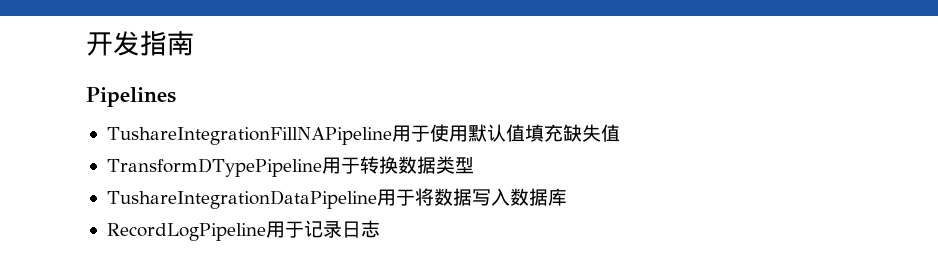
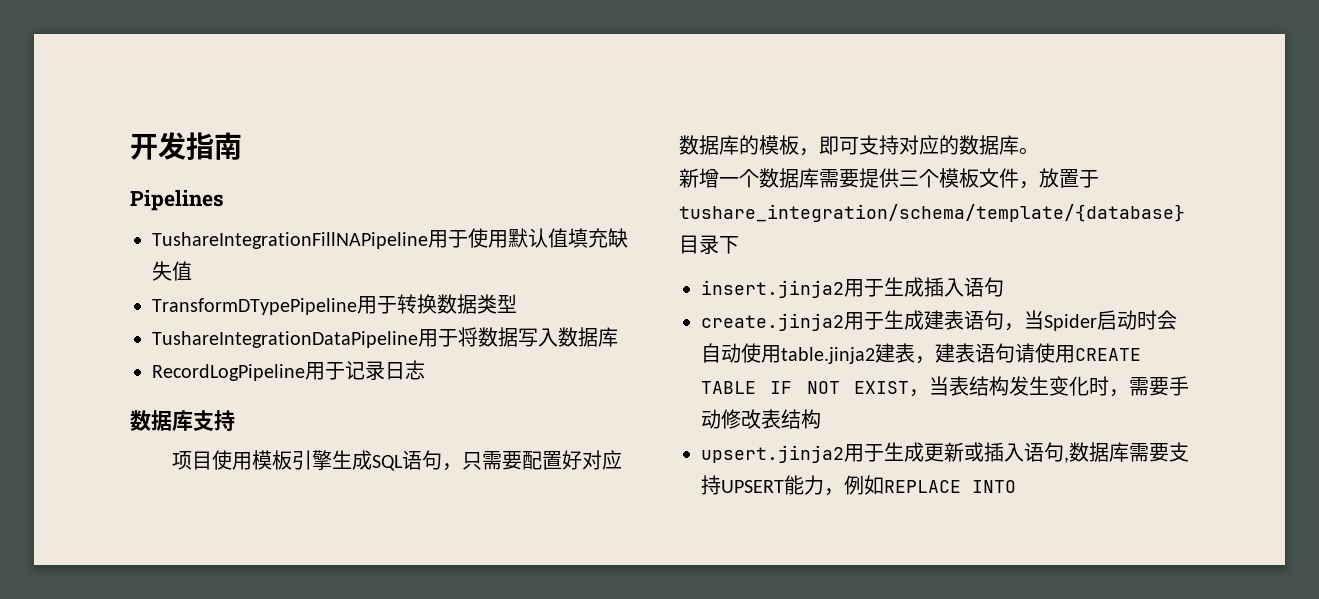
(380, 229) none -> [130,410,235,431] [171,450,622,471] [679,135,1039,156] [679,168,1099,189] [679,204,1185,222] [679,235,739,254] [701,277,1004,298] [701,310,1177,331] [701,343,1141,364] [701,376,1189,397] [701,409,821,429] [701,442,1189,463] [701,475,1016,496] // 数据库支持 // 项目使用模板引擎生成SQL语句，只需要配置好对应数据库的模板，即可支持对应的数据库。 // 新增一个数据库需要提供三个模板文件，放置于tushare_integration/schema/template/{database}目录下 // insert.jinja2用于生成插入语句 // create.jinja2用于生成建表语句，当Spider启动时会自动使用table.jinja2建表，建表语句请使用CREATE TABLE IF NOT EXIST，当表结构发生变化时，需要手动修改表结构 // upsert.jinja2用于生成更新或插入语句,数据库需要支持UPSERT能力，例如REPLACE INTO

